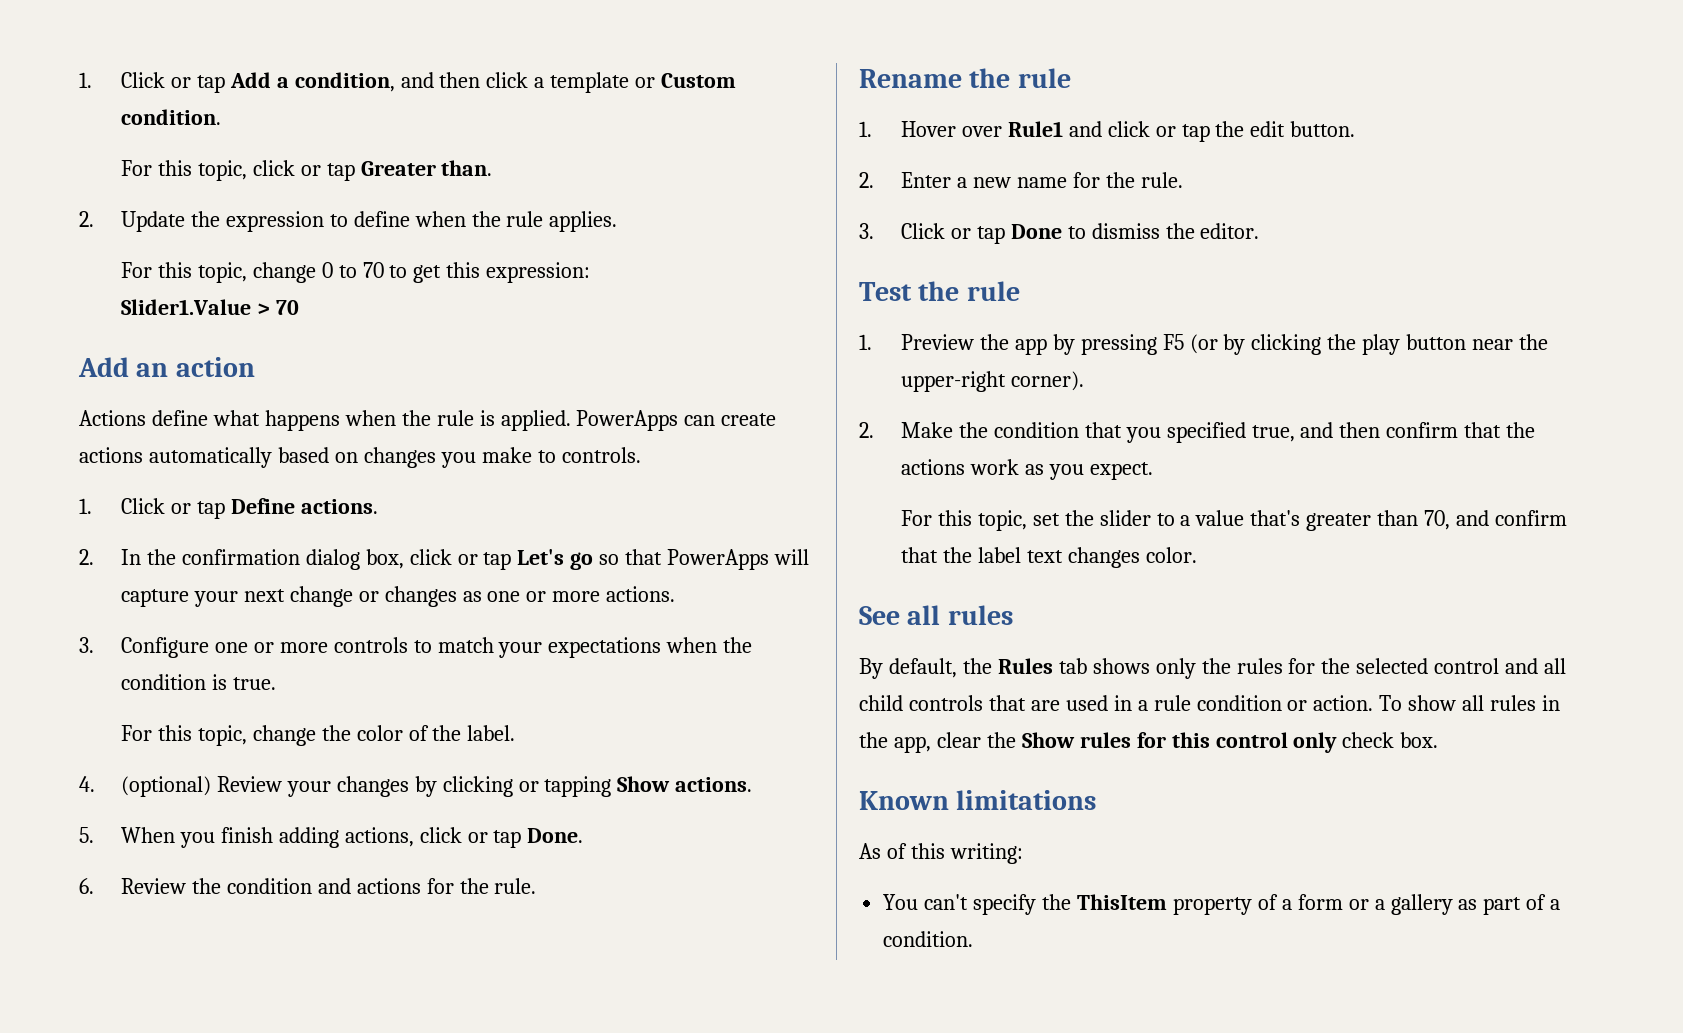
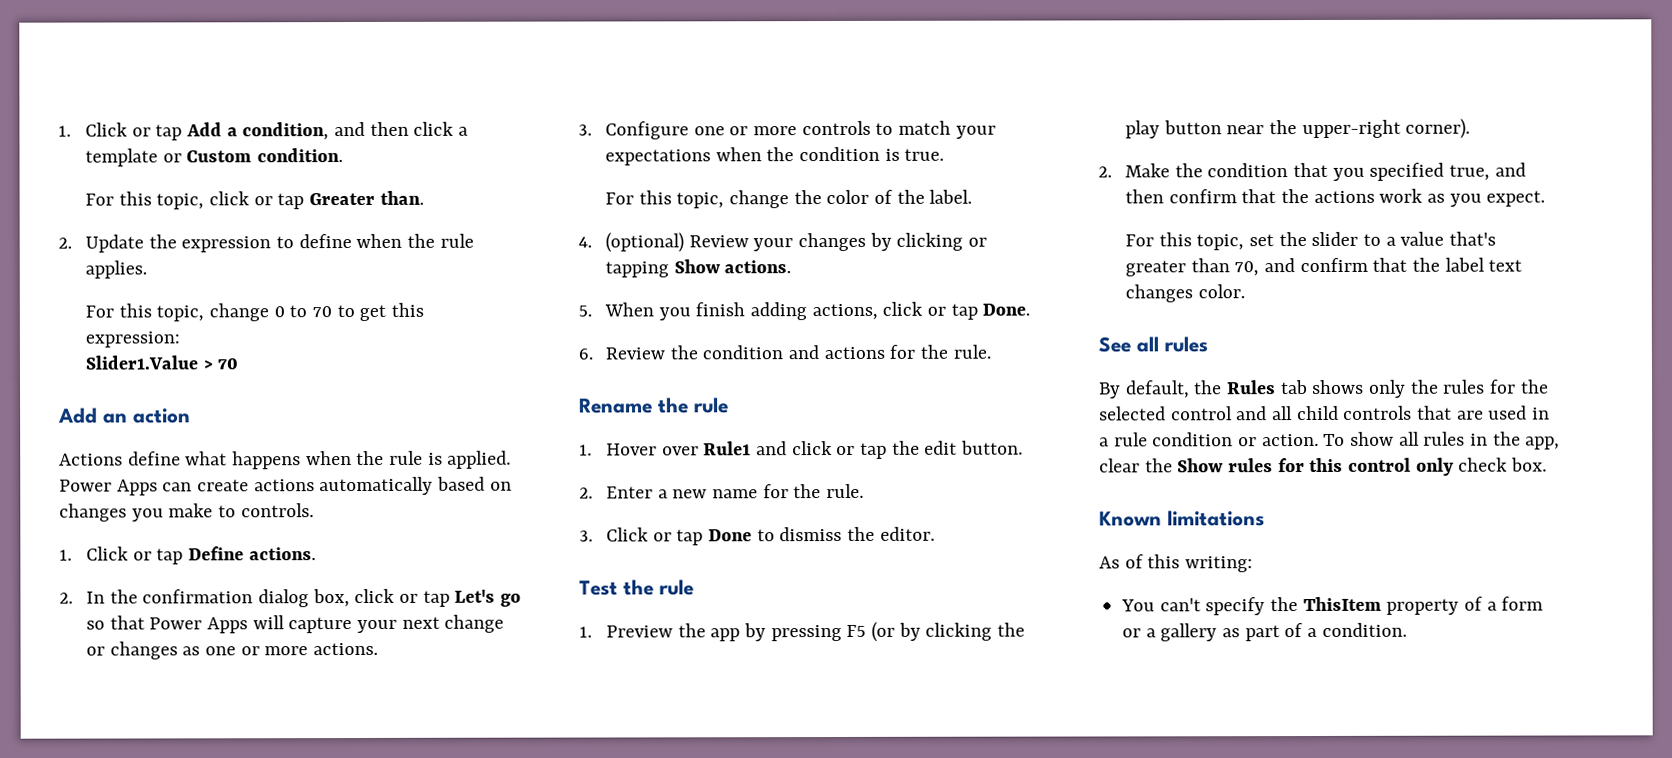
[576,410,679,431] PowerApps -> [59,479,158,496] Power Apps
[667,549,770,570] PowerApps -> [149,617,248,634] Power Apps

